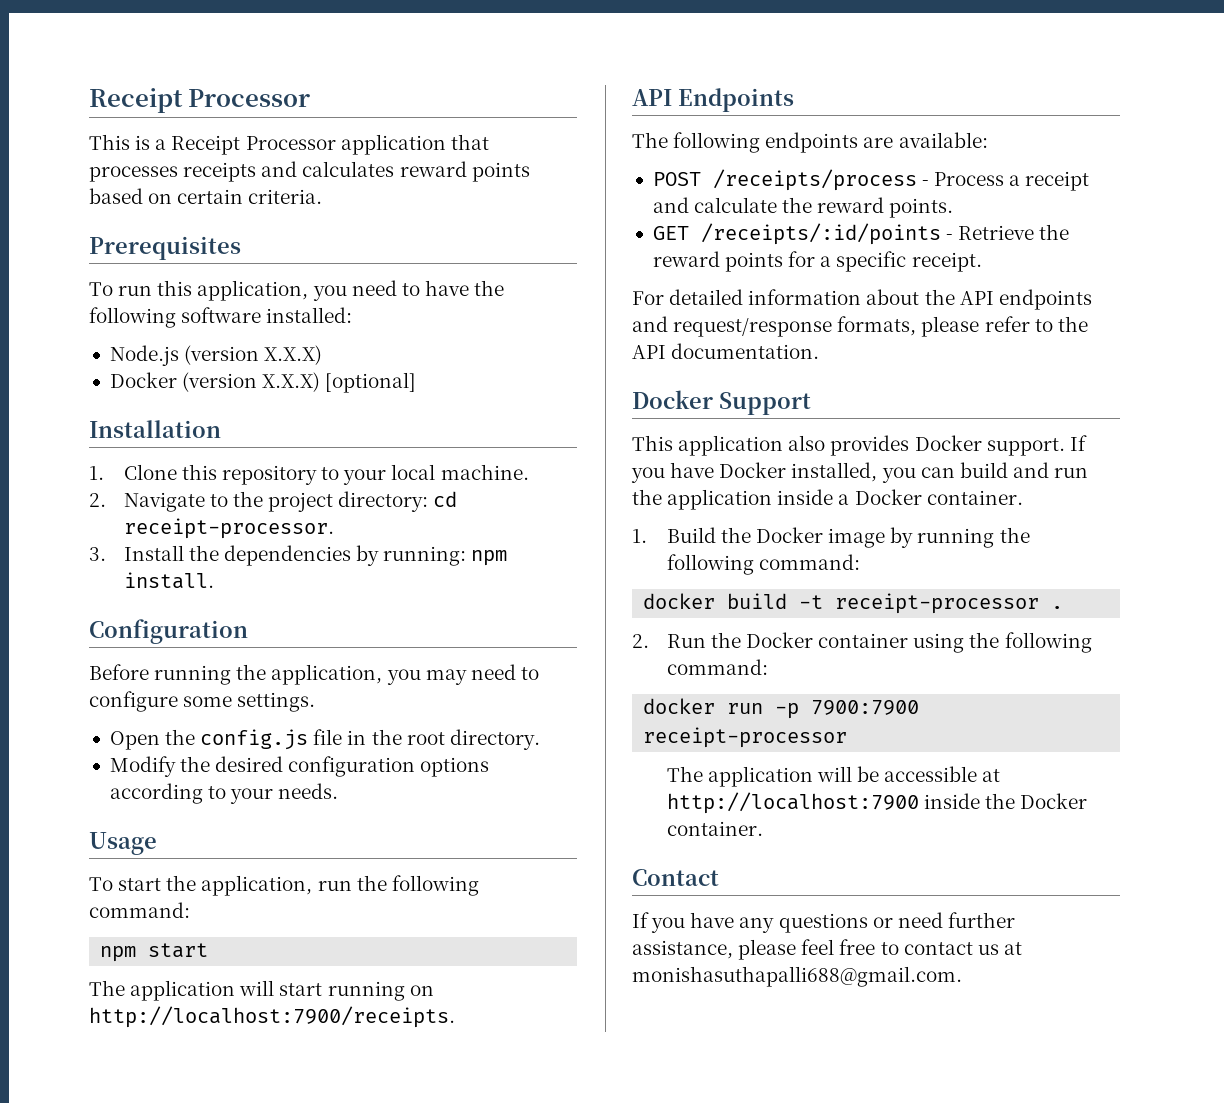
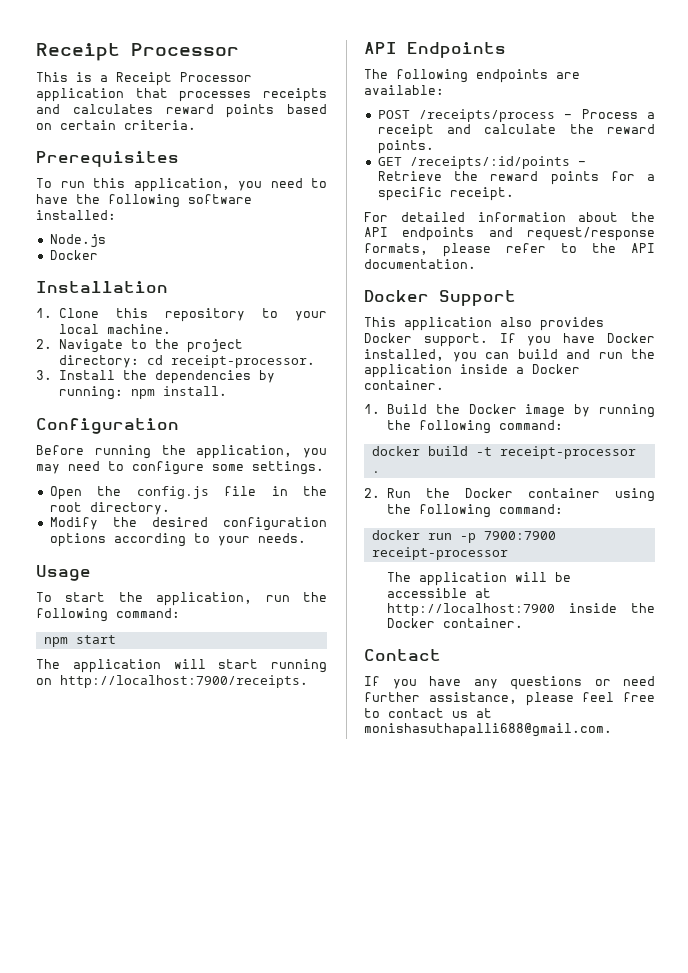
[184,345,323,365] [109,372,417,393] (version X.X.X) // Docker (version X.X.X) [optional] -> [49,250,98,260] // Docker

